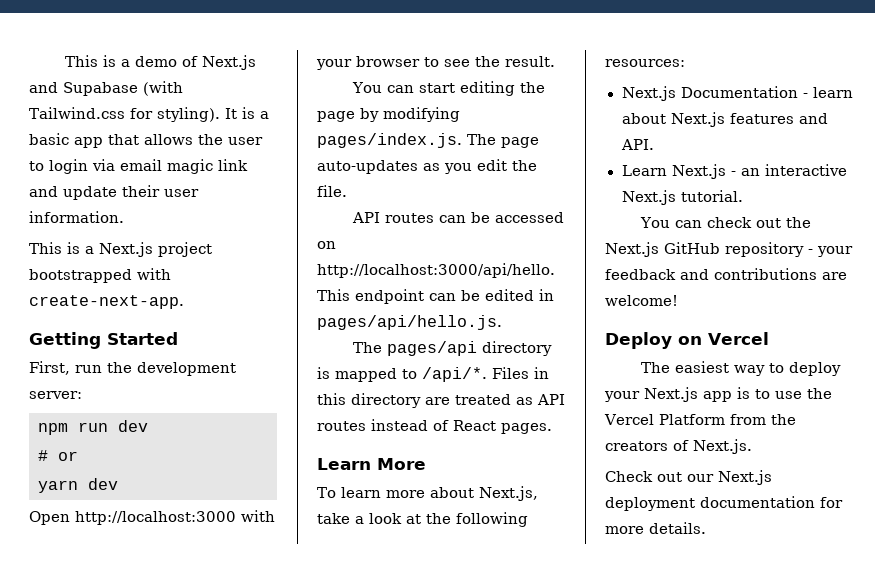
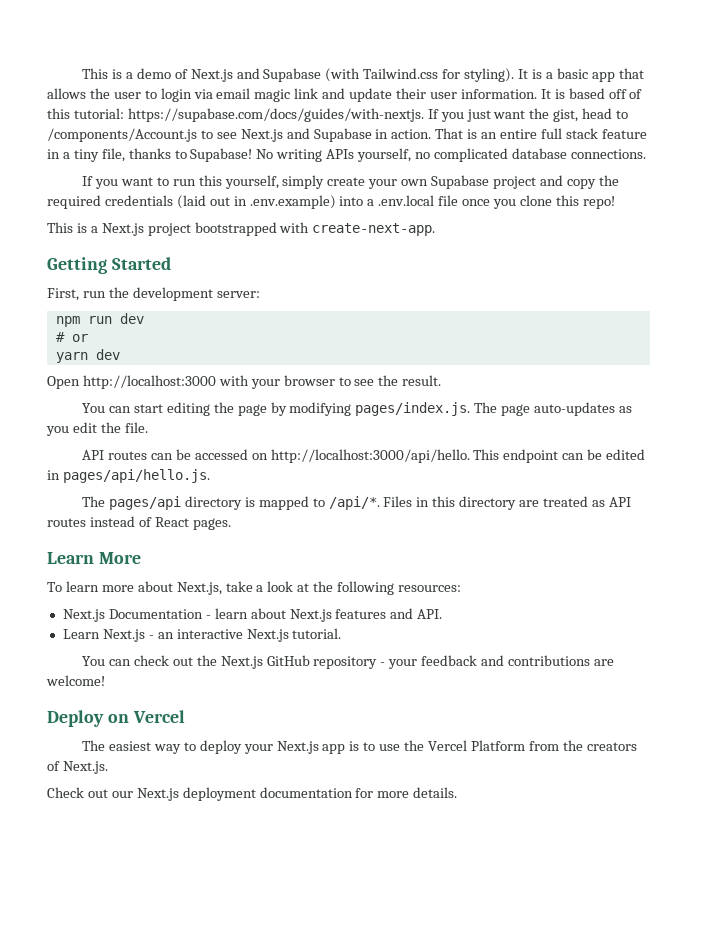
(124, 217) none -> [540,88,643,99] [47,108,629,122] [47,128,647,142] [47,148,646,162] [82,175,619,189] [47,195,615,209] It is based off of this tutorial: https://supabase.com/docs/guides/with-nextjs. If you just want the gist, head to /components/Account.js to see Next.js and Supabase in action. That is an entire full stack feature in a tiny file, thanks to Supabase! No writing APIs yourself, no complicated database connections. // If you want to run this yourself, simply create your own Supabase project and copy the required credentials (laid out in .env.example) into a .env.local file once you clone this repo!

